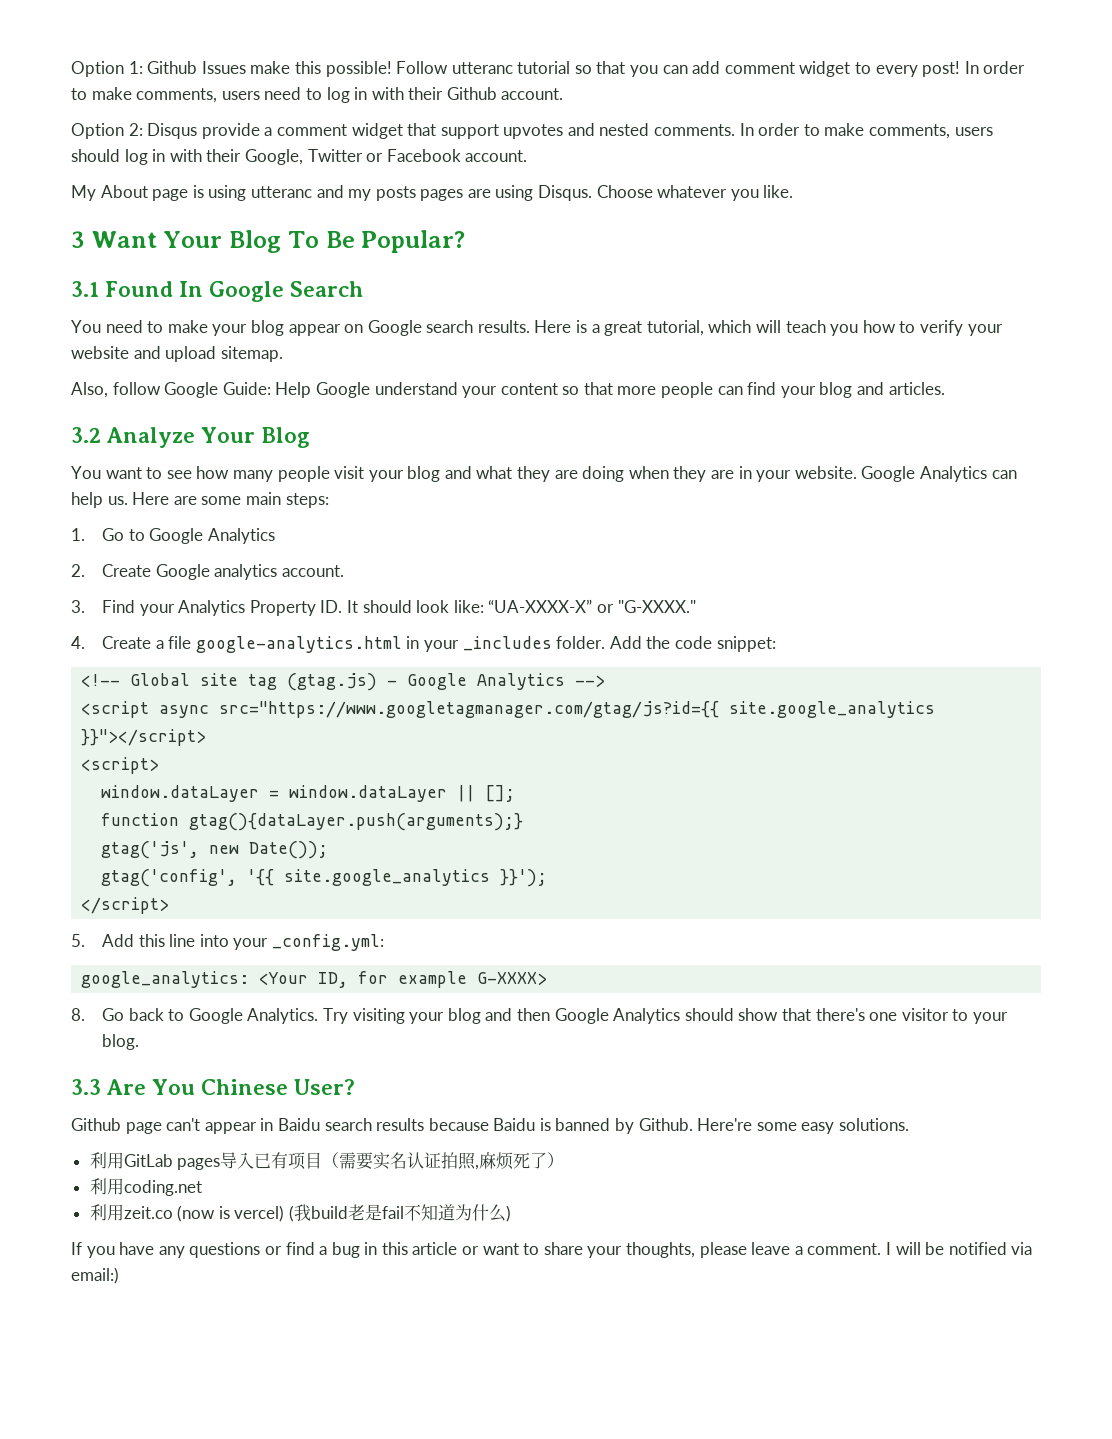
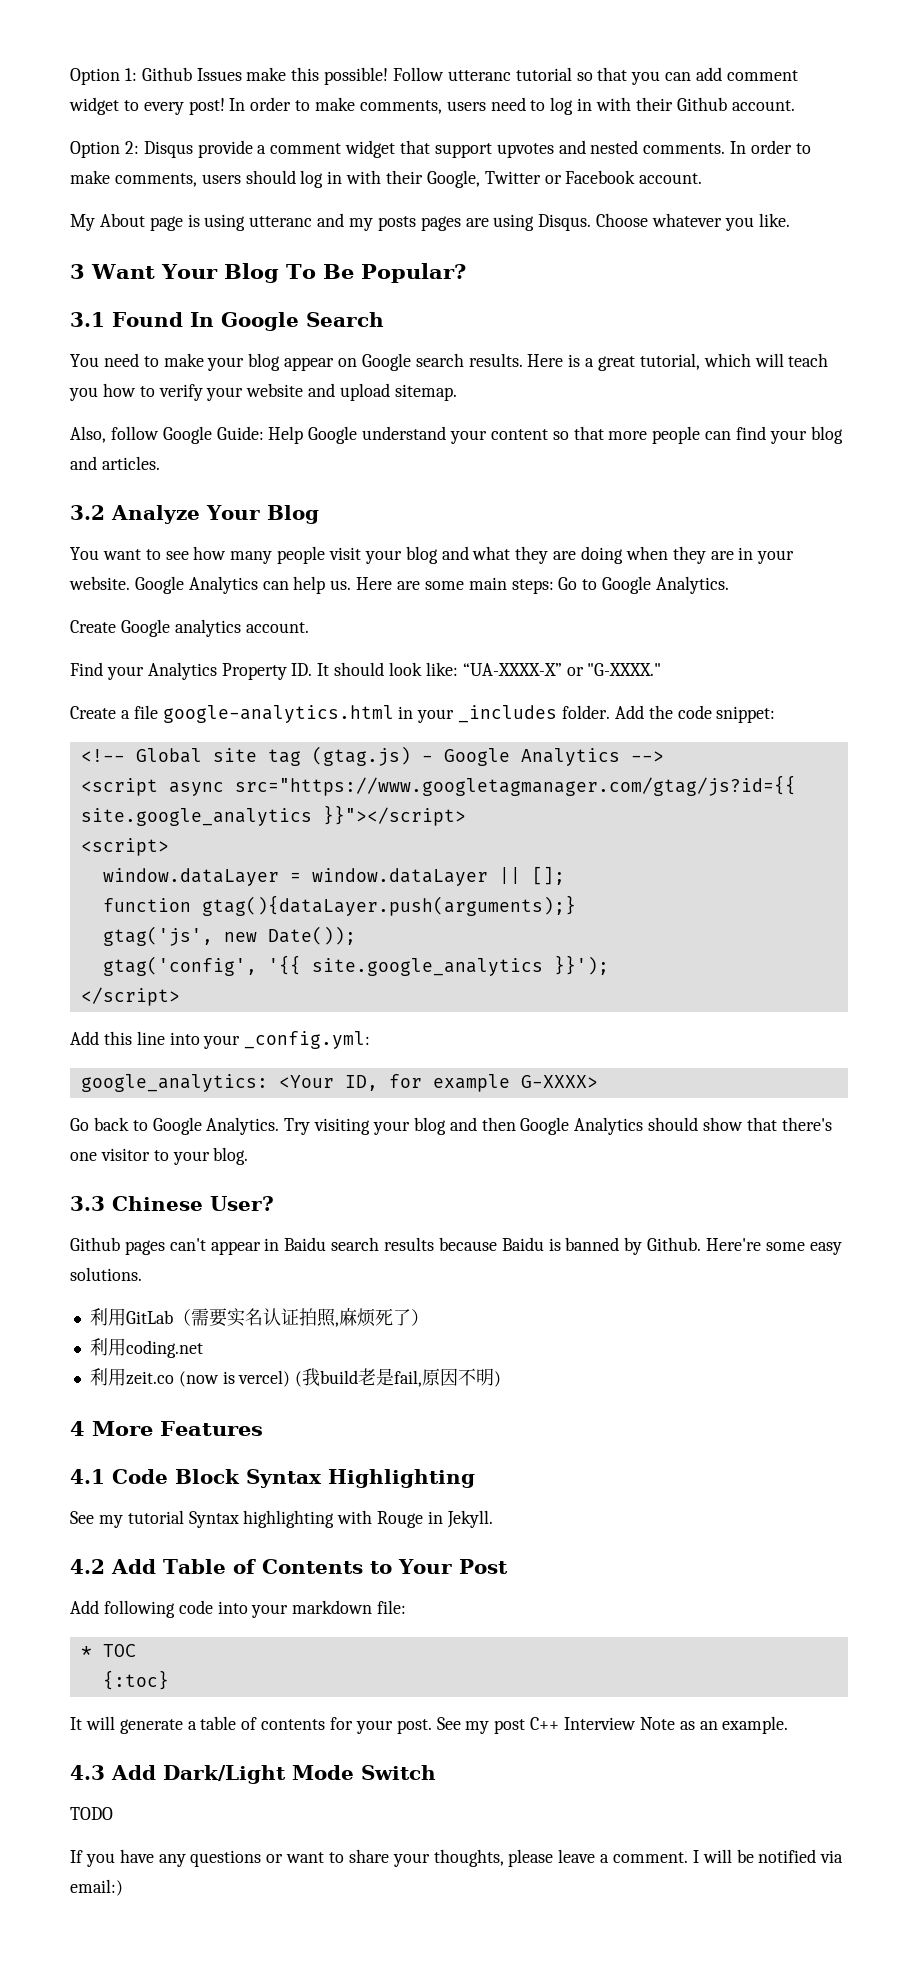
[71,528,85,541] // 1. -> (554, 586) none
[207,528,275,544] [71,564,85,577] Analytics // 2. -> [656,576,730,594] Analytics. //
[71,600,85,613] 3. -> (309, 627) none
[71,636,85,649] 4. -> (662, 669) none
[71,934,85,947] 5. -> (180, 996) none
[71,1008,85,1021] 8. -> (598, 1081) none
[106,1079,196,1095] Are You -> (105, 1203) none
[125,1122,162,1134] page -> [124,1240,165,1255] pages
[177,1152,323,1170] pages导入已有项目 -> (173, 1317) none
[382,1204,512,1222] fail不知道为什么) -> [394,1368,502,1387] [70,1421,263,1436] [70,1469,475,1488] [70,1510,493,1528] [70,1559,508,1574] [70,1600,407,1618] [80,1644,136,1657] [102,1670,169,1690] [70,1716,789,1734] [70,1765,436,1784] [70,1807,113,1820] fail,原因不明) // 4 More Features // 4.1 Code Block Syntax Highlighting // See my tutorial Syntax highlighting with Rouge in Jekyll. // 4.2 Add Table of Contents to Your Post // Add following code into your markdown file: // * TOC // {:toc} // It will generate a table of contents for your post. See my post C++ Interview Note as an example. // 4.3 Add Dark/Light Mode Switch // TODO
[285,1242,480,1258] find a bug in this article or -> (284, 1858) none

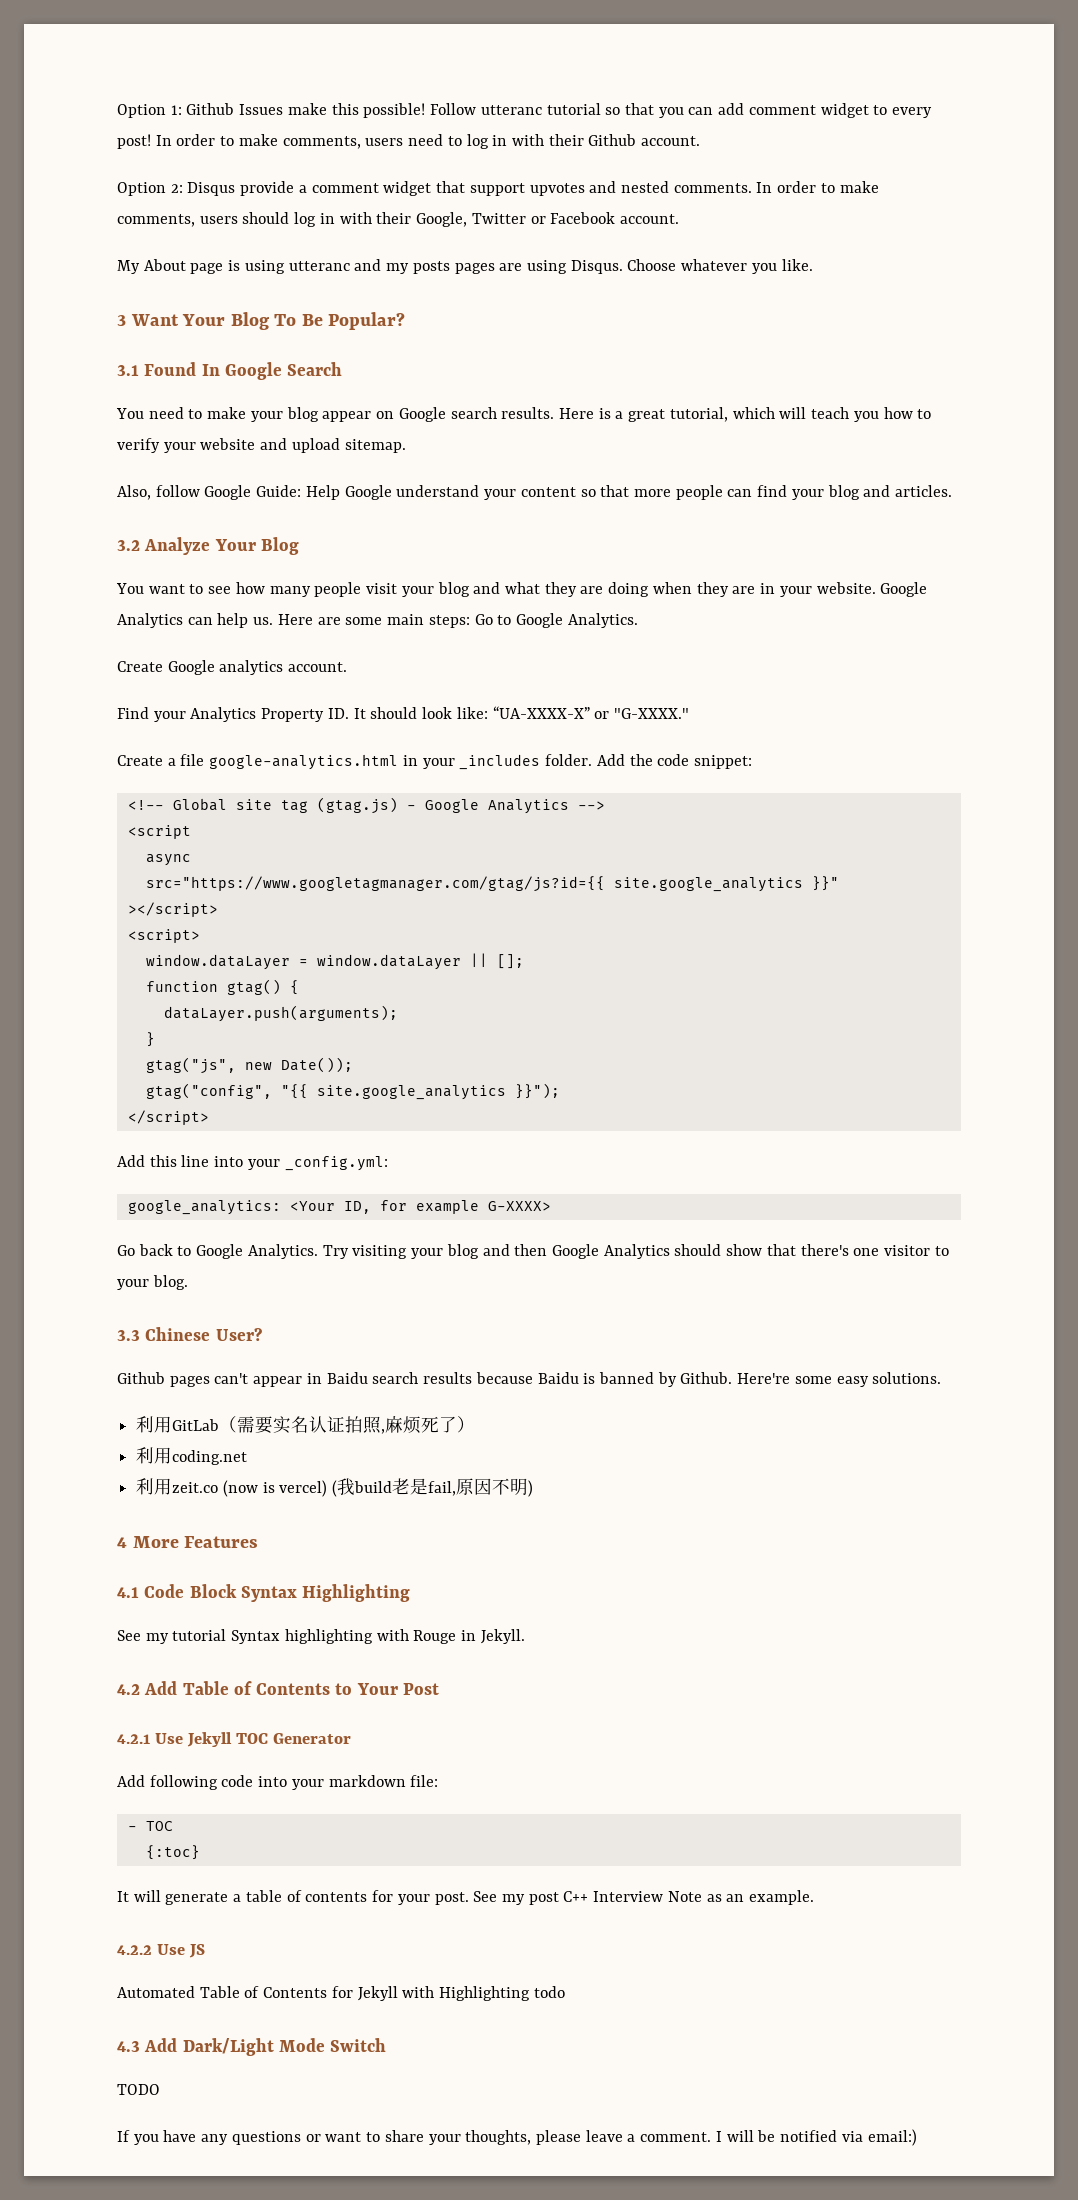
(158, 787) none -> (191, 832) //
(224, 789) none -> (191, 860) //
[322,805,466,826] }}"></script> -> [811,876,839,891] [127,902,218,917] }}" // ></script>
[201,895,576,916] [102,926,356,946] [102,955,609,976] gtag(){dataLayer.push(arguments);} // gtag('js', new Date()); // gtag('config', '{{ site.google_analytics }}'); -> [226,979,299,995] [163,1005,398,1022] [145,1032,155,1047] [145,1057,353,1074] [145,1083,560,1100] gtag() { // dataLayer.push(arguments); // } // gtag("js", new Date()); // gtag("config", "{{ site.google_analytics }}");
(508, 1566) none -> [117,1732,351,1747] // 4.2.1 Use Jekyll TOC Generator
[80,1646,92,1657] * -> [127,1826,137,1831] -
(789, 1725) none -> [117,1944,205,1958] [117,1986,565,2001] // 4.2.2 Use JS // Automated Table of Contents for Jekyll with Highlighting todo

